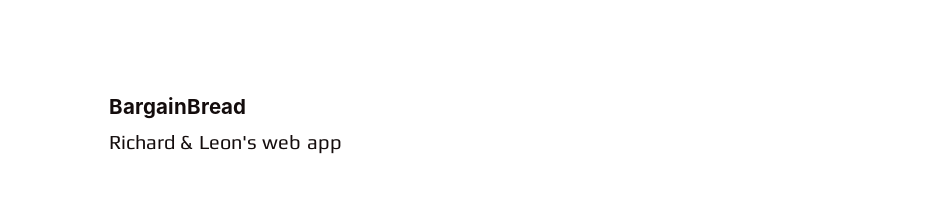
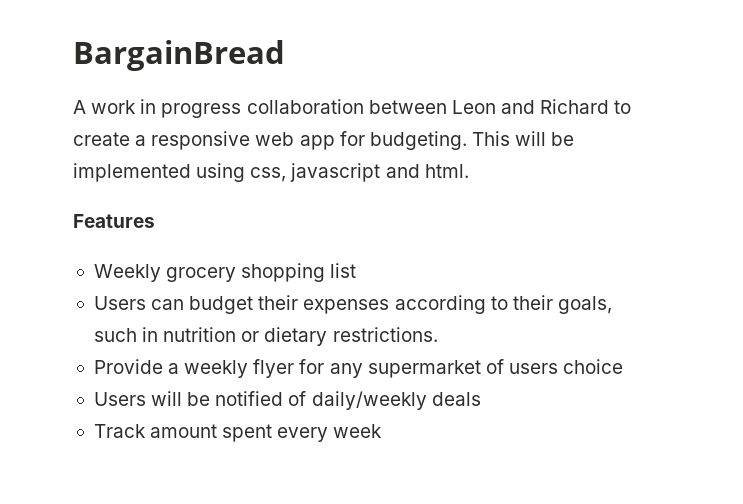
[109,135,342,154] Richard & Leon's web app -> [73,99,632,118] [73,131,575,150] [73,163,469,182] [73,214,155,228] [93,263,357,282] [93,295,612,314] [93,327,438,346] [93,359,624,378] [93,391,481,410] [93,424,383,442] A work in progress collaboration between Leon and Richard to create a responsive web app for budgeting. This will be implemented using css, javascript and html. // Features // Weekly grocery shopping list // Users can budget their expenses according to their goals, such in nutrition or dietary restrictions. // Provide a weekly flyer for any supermarket of users choice // Users will be notified of daily/weekly deals // Track amount spent every week

